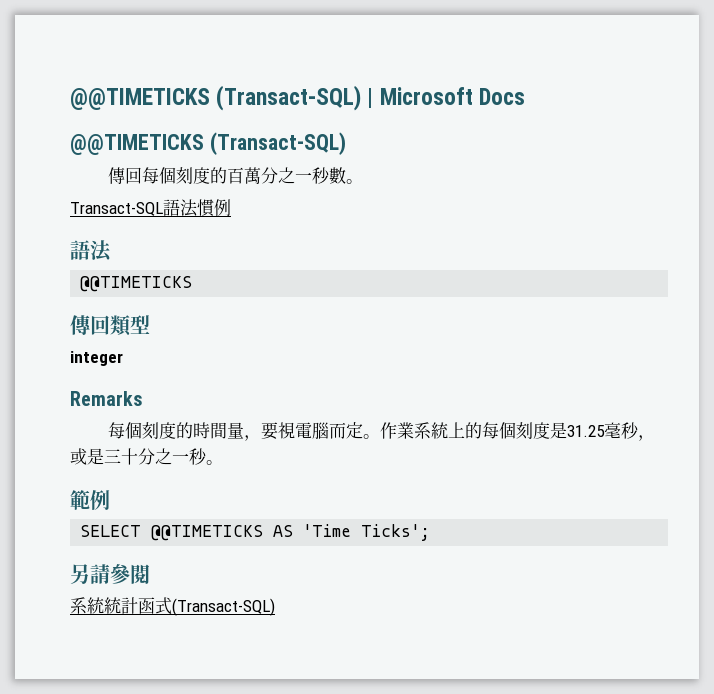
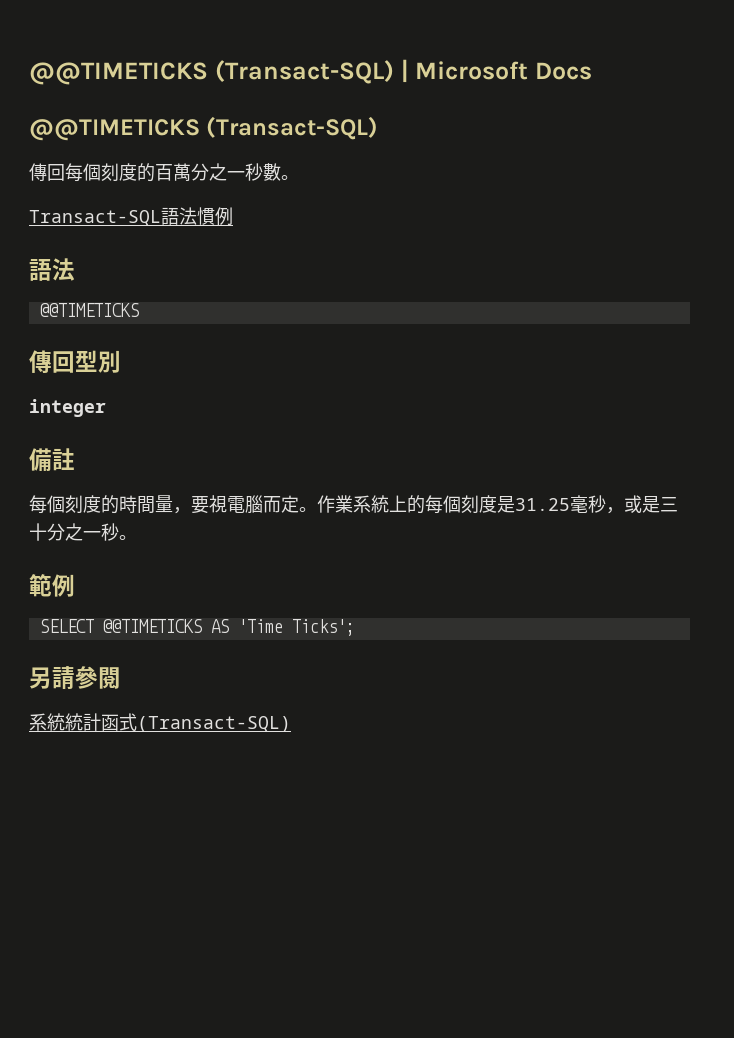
[110,315,131,336] 類 -> (75, 362) none
(150, 324) none -> [98,350,121,373] 別
[70,391,143,406] Remarks -> [29,448,75,471] 備註

